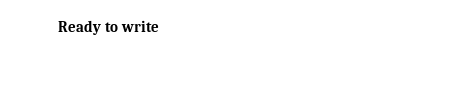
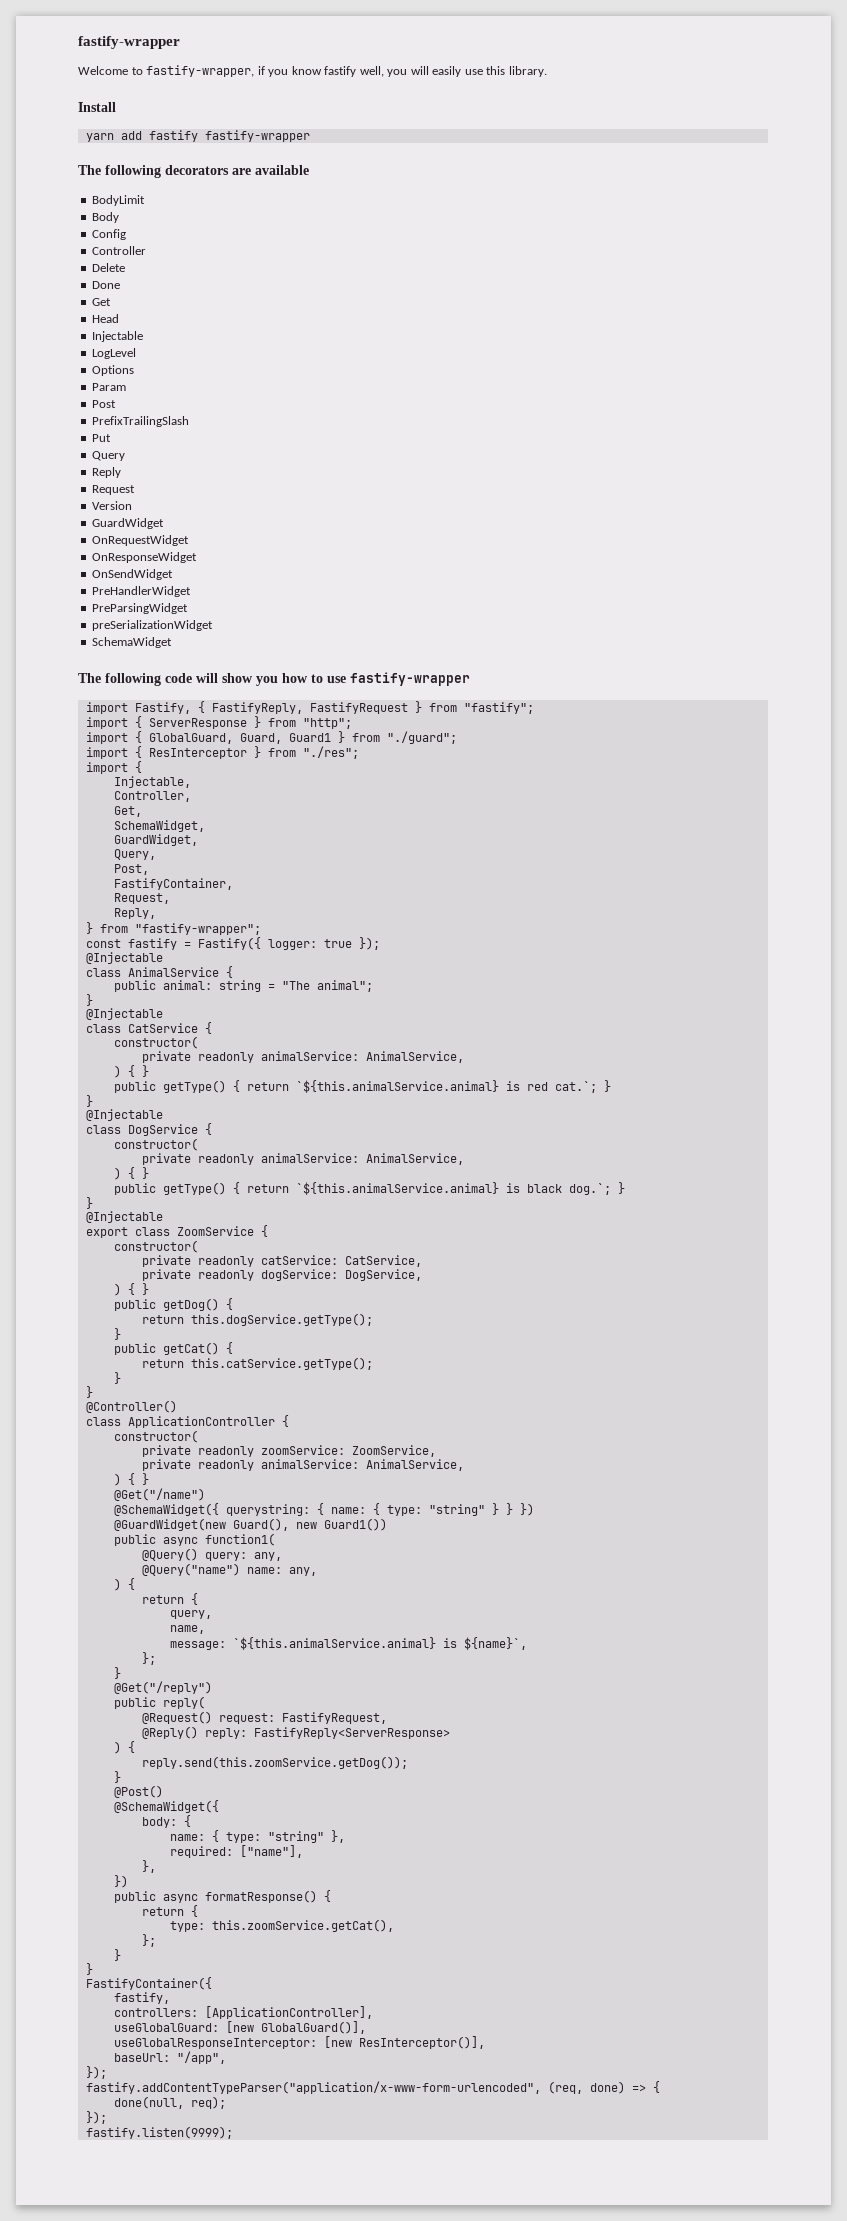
[58,20,159,35] Ready to write -> [78,36,180,49] [78,65,547,77] [78,102,116,112] [85,130,310,142] [78,165,309,178] [92,195,146,206] [92,212,120,223] [92,229,127,240] [92,246,147,255] [92,263,126,272] [92,281,121,289] [92,298,112,306] [92,314,120,323] [92,331,144,342] [92,348,137,359] [92,365,135,376] [92,383,127,391] [92,400,117,408] [92,416,190,427] [92,434,112,442] [92,451,126,461] [92,467,122,478] [92,485,136,495] [92,501,133,510] [92,518,165,529] [92,535,190,546] [92,552,198,563] [92,569,174,580] [92,586,192,597] [92,603,189,614] [92,620,214,631] [92,637,173,648] [78,672,470,686] [85,701,534,714] [85,716,352,729] [85,731,457,744] [85,746,359,759] [85,761,142,774] [113,776,191,788] [113,791,191,802] [113,806,142,817] [113,820,205,832] [113,834,198,846] [113,849,156,860] [113,864,149,875] [113,878,233,890] [113,893,170,904] [113,908,156,919] [85,922,261,935] [85,937,380,950] [85,952,163,964] [85,966,233,978] [113,980,373,992] [85,994,93,1006] [85,1008,163,1020] [85,1022,212,1034] [113,1036,198,1049] [141,1051,464,1063] [113,1065,149,1078] [113,1080,611,1093] [85,1095,93,1107] [85,1109,163,1121] [85,1123,212,1136] [113,1138,198,1151] [141,1153,464,1165] [113,1167,149,1180] [113,1182,625,1195] [85,1197,93,1209] [85,1211,163,1223] [85,1225,268,1238] [113,1240,198,1253] [141,1255,422,1267] [141,1269,422,1281] [113,1283,149,1296] [113,1298,233,1311] [141,1313,373,1326] [113,1328,121,1340] [113,1342,233,1355] [141,1357,373,1370] [113,1372,121,1384] [85,1386,93,1398] [85,1400,177,1413] [85,1415,289,1428] [113,1430,198,1443] [141,1445,436,1457] [141,1459,464,1471] [113,1473,149,1486] [113,1488,205,1501] [113,1503,534,1516] [113,1518,387,1531] [113,1533,275,1546] [141,1548,282,1561] [141,1563,317,1576] [113,1578,135,1591] [141,1593,198,1605] [169,1610,212,1619] [169,1625,205,1634] [169,1637,527,1650] [141,1652,156,1665] [113,1667,121,1679] [113,1681,212,1694] [113,1696,205,1709] [141,1711,387,1724] [141,1726,450,1739] [113,1741,135,1754] [141,1756,408,1769] [113,1771,121,1783] [113,1785,163,1798] [113,1800,219,1813] [141,1815,191,1828] [169,1830,345,1843] [169,1845,303,1858] [141,1860,156,1873] [113,1875,128,1888] [113,1890,331,1903] [141,1905,198,1917] [169,1919,394,1932] [141,1934,156,1947] [113,1949,121,1961] [85,1963,93,1975] [85,1977,212,1990] [113,1992,170,2004] [113,2006,373,2019] [113,2021,366,2034] [113,2036,485,2049] [113,2051,226,2064] [85,2066,107,2079] [85,2081,660,2094] [113,2096,226,2109] [85,2111,107,2124] [85,2126,233,2139] fastify-wrapper // Welcome to fastify-wrapper, if you know fastify well, you will easily use this library. // Install // yarn add fastify fastify-wrapper // The following decorators are available // BodyLimit // Body // Config // Controller // Delete // Done // Get // Head // Injectable // LogLevel // Options // Param // Post // PrefixTrailingSlash // Put // Query // Reply // Request // Version // GuardWidget // OnRequestWidget // OnResponseWidget // OnSendWidget // PreHandlerWidget // PreParsingWidget // preSerializationWidget // SchemaWidget // The following code will show you how to use fastify-wrapper // import Fastify, { FastifyReply, FastifyRequest } from "fastify"; // import { ServerResponse } from "http"; // import { GlobalGuard, Guard, Guard1 } from "./guard"; // import { ResInterceptor } from "./res"; // import { // Injectable, // Controller, // Get, // SchemaWidget, // GuardWidget, // Query, // Post, // FastifyContainer, // Request, // Reply, // } from "fastify-wrapper"; // const fastify = Fastify({ logger: true }); // @Injectable // class AnimalService { // public animal: string = "The animal"; // } // @Injectable // class CatService { // constructor( // private readonly animalService: AnimalService, // ) { } // public getType() { return `${this.animalService.animal} is red cat.`; } // } // @Injectable // class DogService { // constructor( // private readonly animalService: AnimalService, // ) { } // public getType() { return `${this.animalService.animal} is black dog.`; } // } // @Injectable // export class ZoomService { // constructor( // private readonly catService: CatService, // private readonly dogService: DogService, // ) { } // public getDog() { // return this.dogService.getType(); // } // public getCat() { // return this.catService.getType(); // } // } // @Controller() // class ApplicationController { // constructor( // private readonly zoomService: ZoomService, // private readonly animalService: AnimalService, // ) { } // @Get("/name") // @SchemaWidget({ querystring: { name: { type: "string" } } }) // @GuardWidget(new Guard(), new Guard1()) // public async function1( // @Query() query: any, // @Query("name") name: any, // ) { // return { // query, // name, // message: `${this.animalService.animal} is ${name}`, // }; // } // @Get("/reply") // public reply( // @Request() request: FastifyRequest, // @Reply() reply: FastifyReply<ServerResponse> // ) { // reply.send(this.zoomService.getDog()); // } // @Post() // @SchemaWidget({ // body: { // name: { type: "string" }, // required: ["name"], // }, // }) // public async formatResponse() { // return { // type: this.zoomService.getCat(), // }; // } // } // FastifyContainer({ // fastify, // controllers: [ApplicationController], // useGlobalGuard: [new GlobalGuard()], // useGlobalResponseInterceptor: [new ResInterceptor()], // baseUrl: "/app", // }); // fastify.addContentTypeParser("application/x-www-form-urlencoded", (req, done) => { // done(null, req); // }); // fastify.listen(9999);

